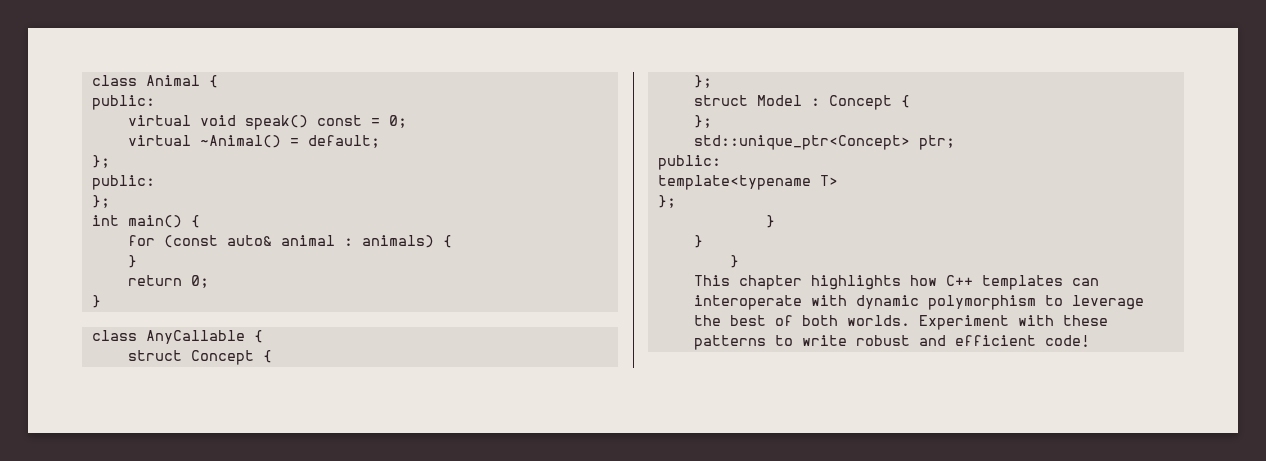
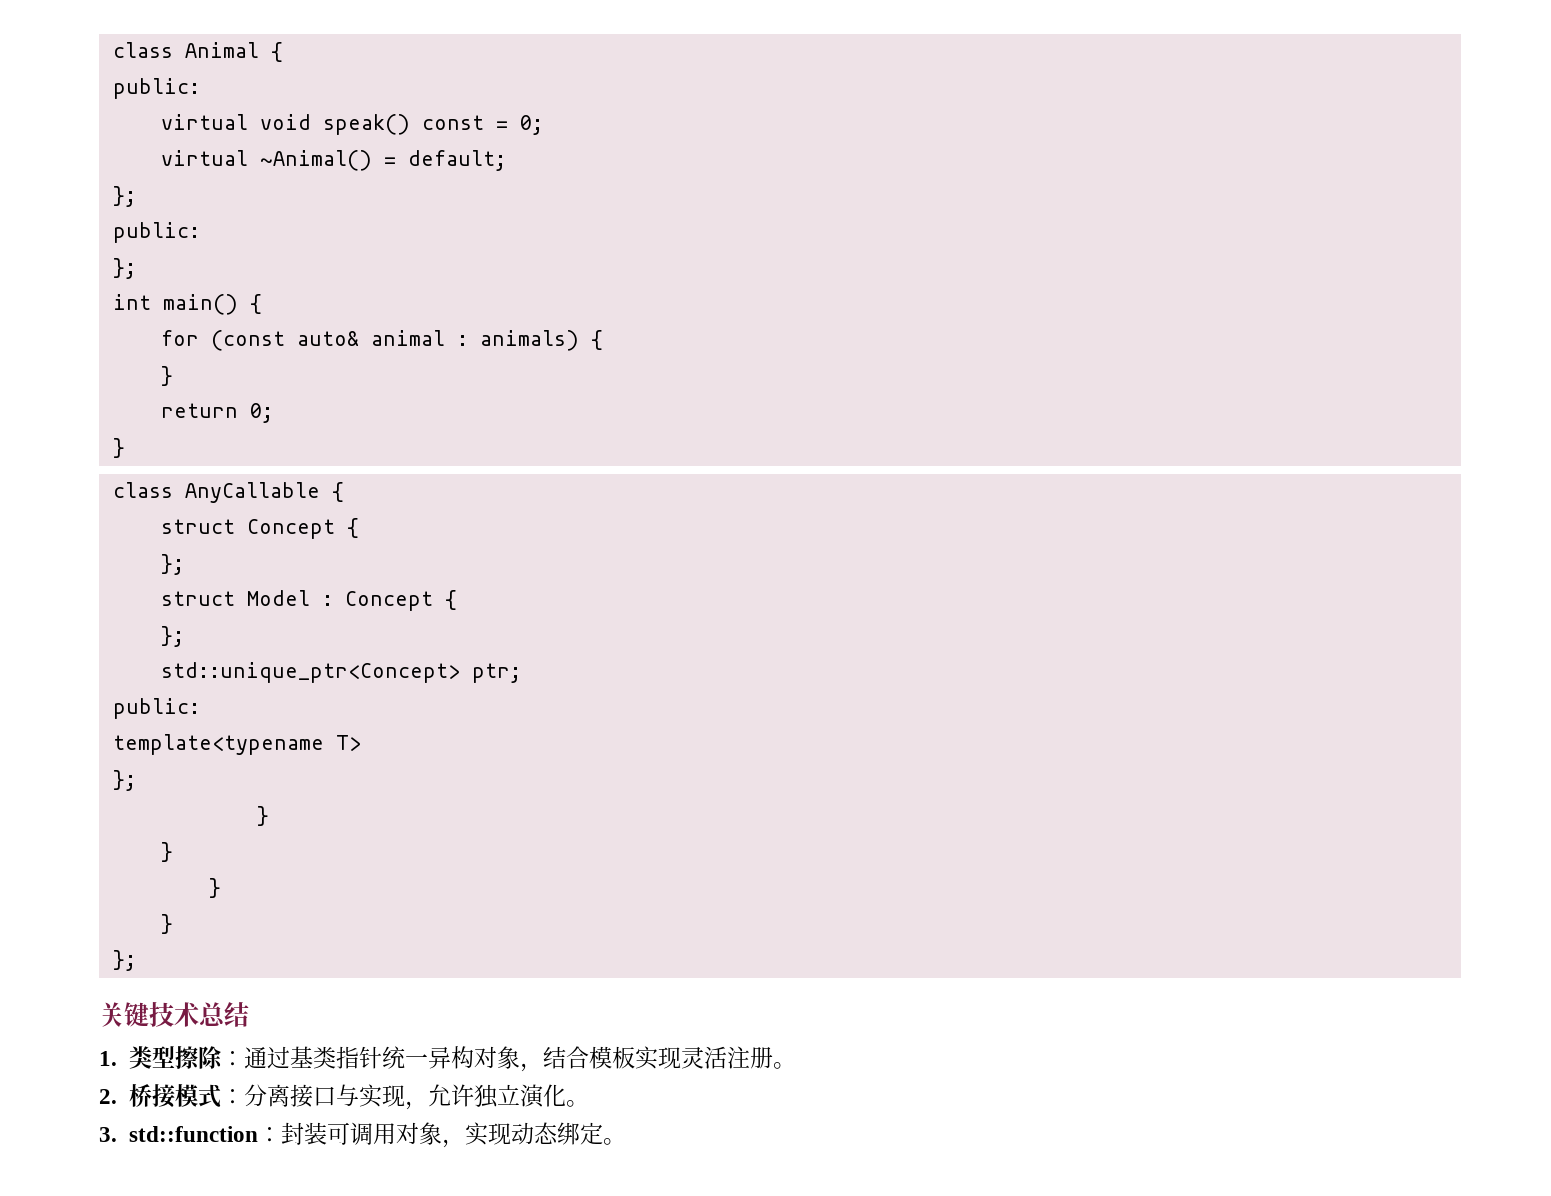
[693,275,1099,290] [693,295,1144,310] [693,315,1108,330] [693,335,1090,350] This chapter highlights how C++ templates can interoperate with dynamic polymorphism to leverage the best of both worlds. Experiment with these patterns to write robust and efficient code! -> [160,914,173,934] [112,950,136,971] [99,1002,249,1027] [99,1046,797,1072] [99,1084,590,1110] [99,1122,627,1148] } // }; // 关键技术总结 // 1.类型擦除：通过基类指针统一异构对象，结合模板实现灵活注册。 // 2.桥接模式：分离接口与实现，允许独立演化。 // 3. std::function：封装可调用对象，实现动态绑定。

